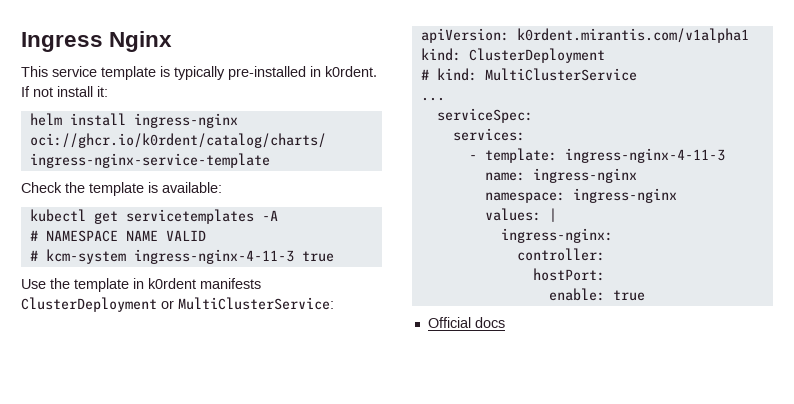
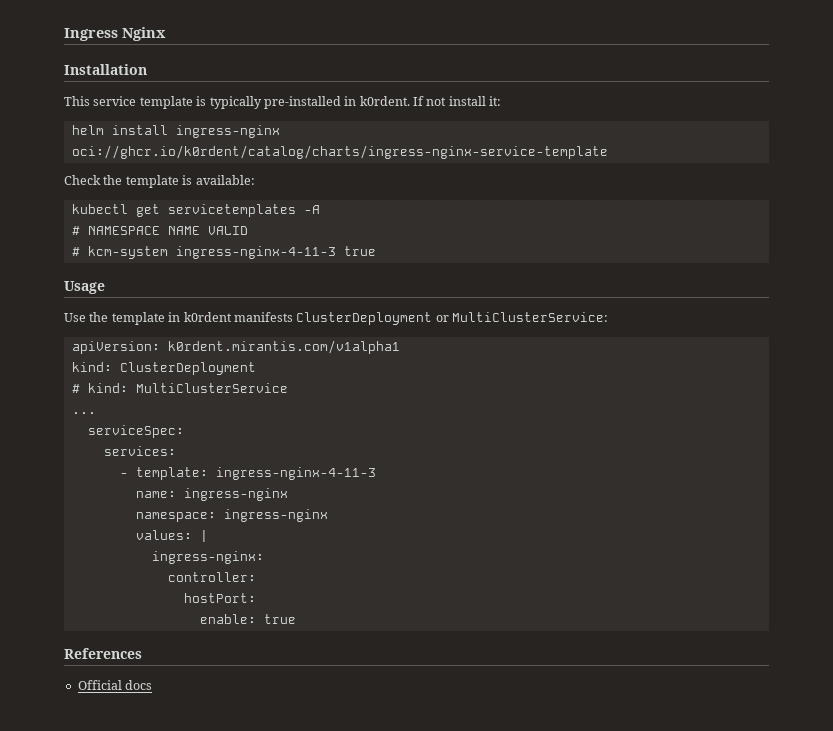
(173, 41) none -> [64,64,147,75] // Installation
(334, 256) none -> [64,281,105,294] // Usage
(645, 295) none -> [64,648,142,659] // References

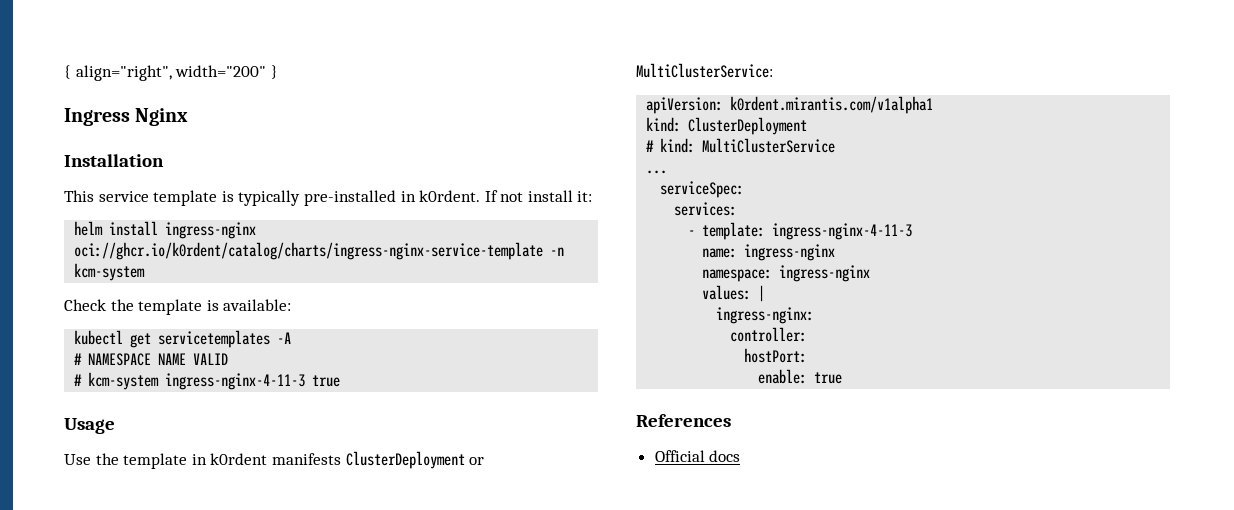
(64, 34) none -> [64,65,278,81] { align="right", width="200" } //
(608, 152) none -> [550,247,565,256] [74,263,146,281] -n kcm-system

